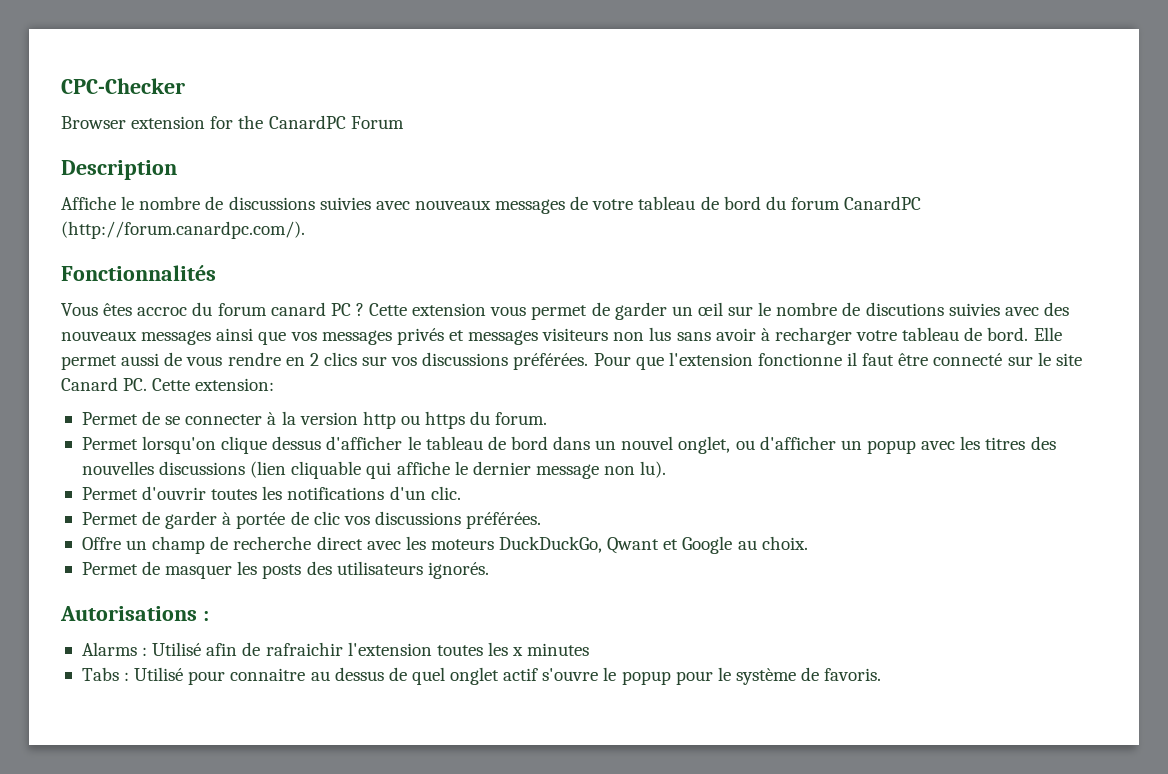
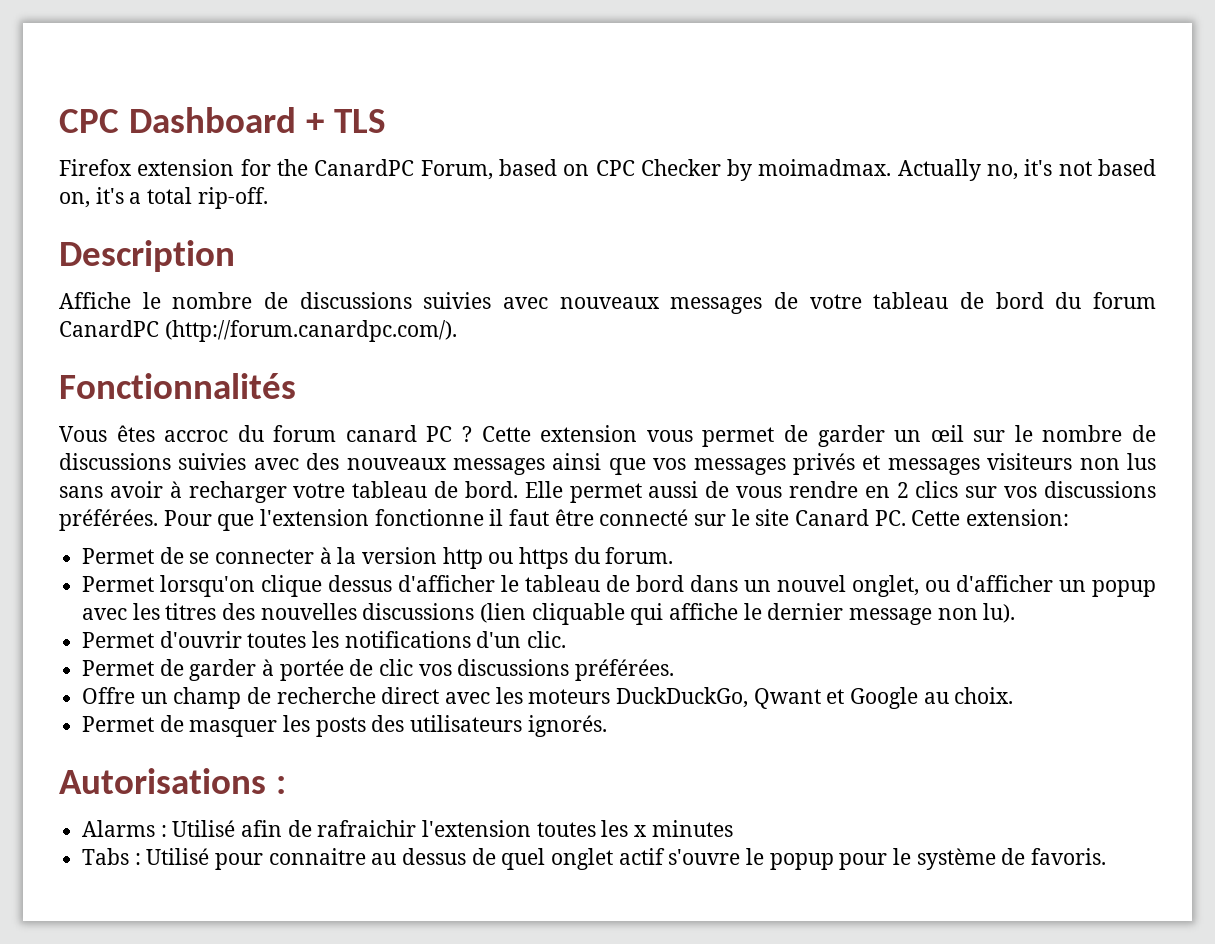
[61,78,185,94] [61,115,404,129] CPC-Checker // Browser extension for the CanardPC Forum -> [59,107,385,133] [59,159,1156,181] [59,187,268,209] CPC Dashboard + TLS // Firefox extension for the CanardPC Forum, based on CPC Checker by moimadmax. Actually no, it's not based on, it's a total rip-off.
[865,302,944,316] discutions -> [59,453,171,470] discussions

